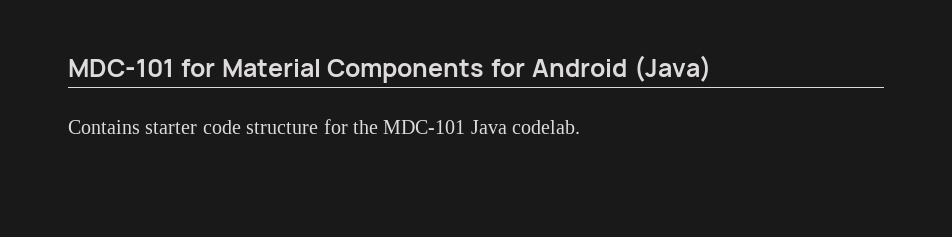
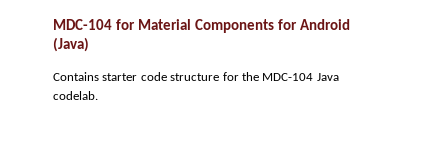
[68,59,174,77] MDC-101 -> [53,19,112,30] MDC-104
[383,120,466,134] MDC-101 -> [262,73,314,81] MDC-104

